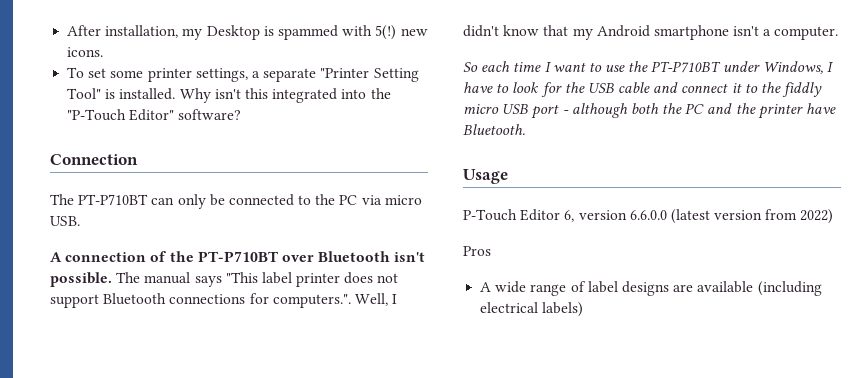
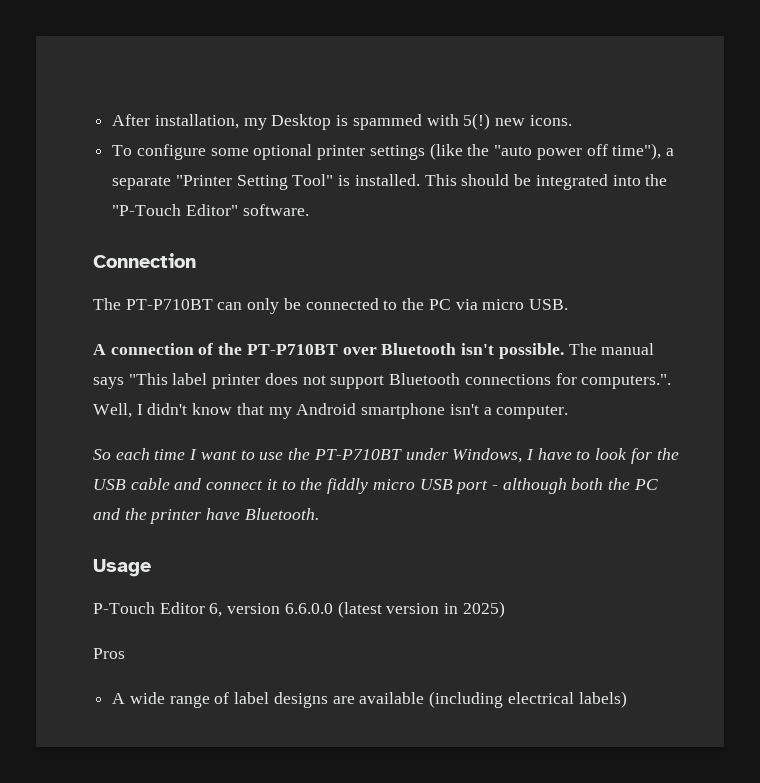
[88,68,248,82] set some printer settings, -> [136,143,662,160] configure some optional printer settings (like the "auto power off time"),
[179,88,268,103] Why isn't this -> [424,174,532,186] This should be
[178,109,242,120] software? -> [242,204,309,216] software.
[765,209,834,224] from 2022) -> [444,601,505,618] in 2025)

